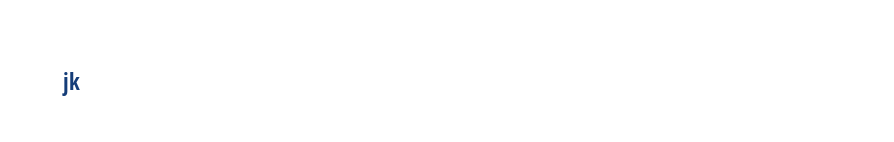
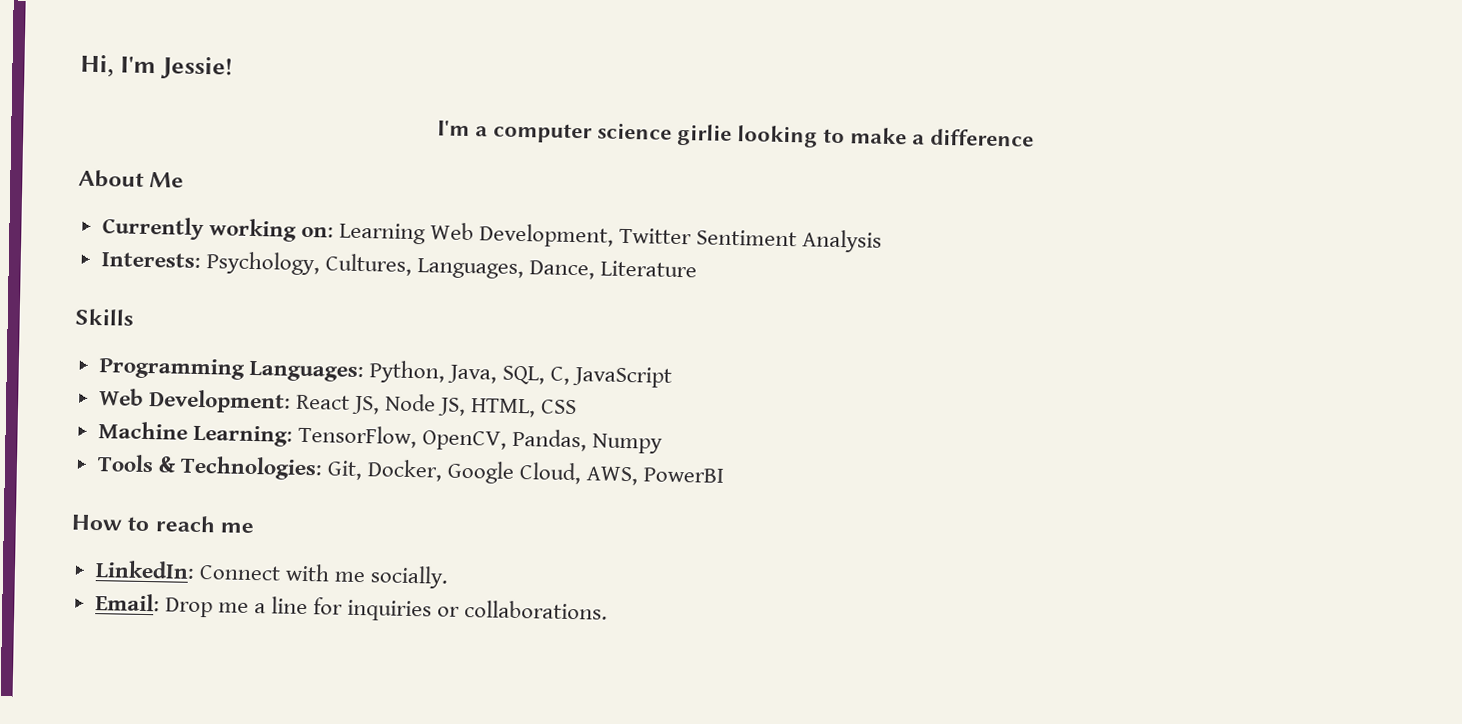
[62,72,80,96] jk -> [80,54,233,80] [436,120,1035,148] [78,169,185,188] [101,216,883,253] [100,251,698,280] [75,308,134,326] [98,357,673,388] [98,388,578,418] [97,421,664,454] [96,454,725,486] [71,514,255,534] [94,560,450,589] [94,593,609,622] Hi, I'm Jessie! // I'm a computer science girlie looking to make a difference // About Me // Currently working on: Learning Web Development, Twitter Sentiment Analysis // Interests: Psychology, Cultures, Languages, Dance, Literature // Skills // Programming Languages: Python, Java, SQL, C, JavaScript // Web Development: React JS, Node JS, HTML, CSS // Machine Learning: TensorFlow, OpenCV, Pandas, Numpy // Tools & Technologies: Git, Docker, Google Cloud, AWS, PowerBI // How to reach me // LinkedIn: Connect with me socially. // Email: Drop me a line for inquiries or collaborations.

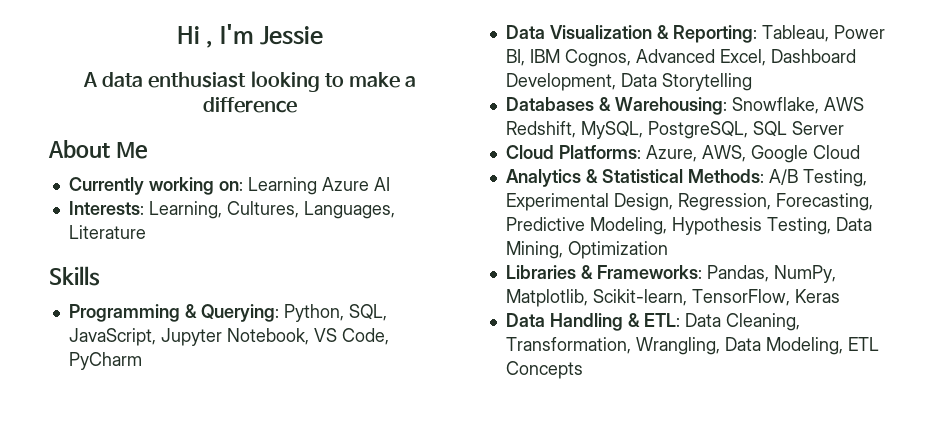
[80,54,233,80] [436,120,732,146] Hi, I'm Jessie! // I'm a computer science girlie -> [177,24,323,48] [82,72,247,88] Hi , I'm Jessie // A data enthusiast
[430,222,883,253] Web Development, Twitter Sentiment Analysis -> [321,177,390,191] Azure AI
[205,251,320,276] Psychology, -> [148,201,222,219] Learning,
[529,260,596,280] Dance, -> (395, 210) none
[248,360,673,388] [98,388,578,418] [97,421,664,454] [96,454,725,486] [71,514,255,534] [94,560,450,589] [94,593,609,622] Languages: Python, Java, SQL, C, JavaScript // Web Development: React JS, Node JS, HTML, CSS // Machine Learning: TensorFlow, OpenCV, Pandas, Numpy // Tools & Technologies: Git, Docker, Google Cloud, AWS, PowerBI // How to reach me // LinkedIn: Connect with me socially. // Email: Drop me a line for inquiries or collaborations. -> [184,304,387,322] [68,328,389,346] [68,352,142,370] [505,25,885,43] [505,49,856,67] [505,73,752,91] [505,97,864,115] [505,121,844,139] [505,145,860,163] [505,169,867,187] [505,193,873,211] [505,217,872,235] [505,241,668,259] [505,265,836,283] [505,289,840,307] [505,313,800,331] [505,337,879,355] [505,361,583,379] & Querying: Python, SQL, JavaScript, Jupyter Notebook, VS Code, PyCharm // Data Visualization & Reporting: Tableau, Power BI, IBM Cognos, Advanced Excel, Dashboard Development, Data Storytelling // Databases & Warehousing: Snowflake, AWS Redshift, MySQL, PostgreSQL, SQL Server // Cloud Platforms: Azure, AWS, Google Cloud // Analytics & Statistical Methods: A/B Testing, Experimental Design, Regression, Forecasting, Predictive Modeling, Hypothesis Testing, Data Mining, Optimization // Libraries & Frameworks: Pandas, NumPy, Matplotlib, Scikit-learn, TensorFlow, Keras // Data Handling & ETL: Data Cleaning, Transformation, Wrangling, Data Modeling, ETL Concepts

